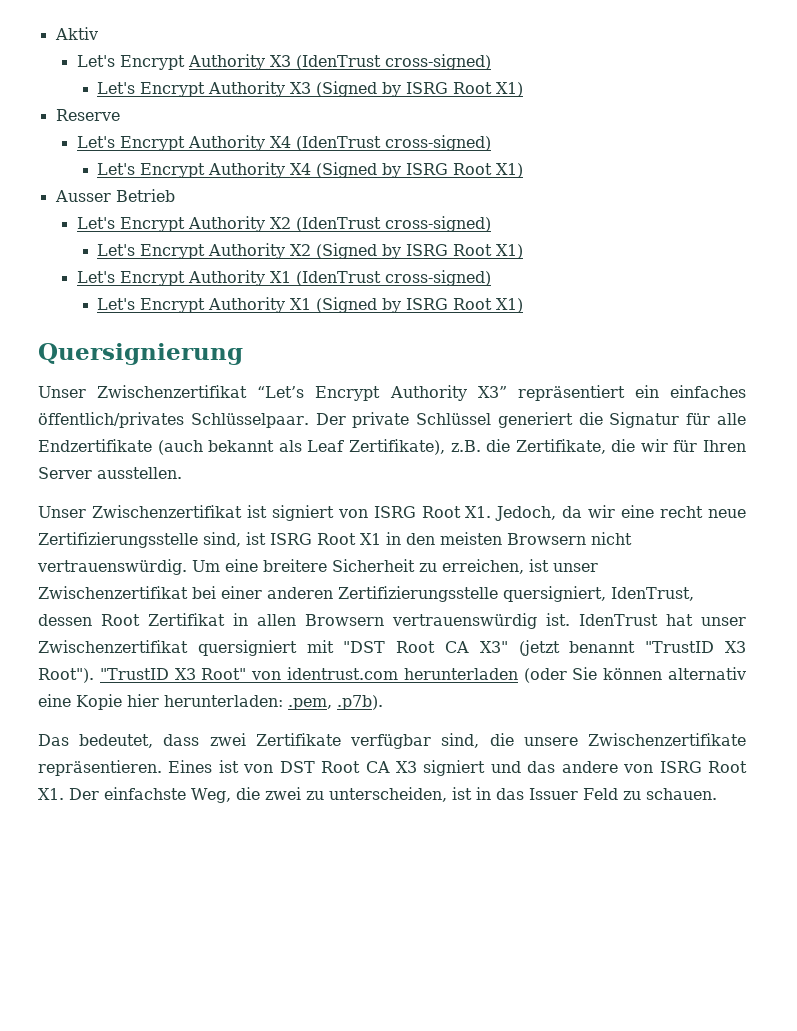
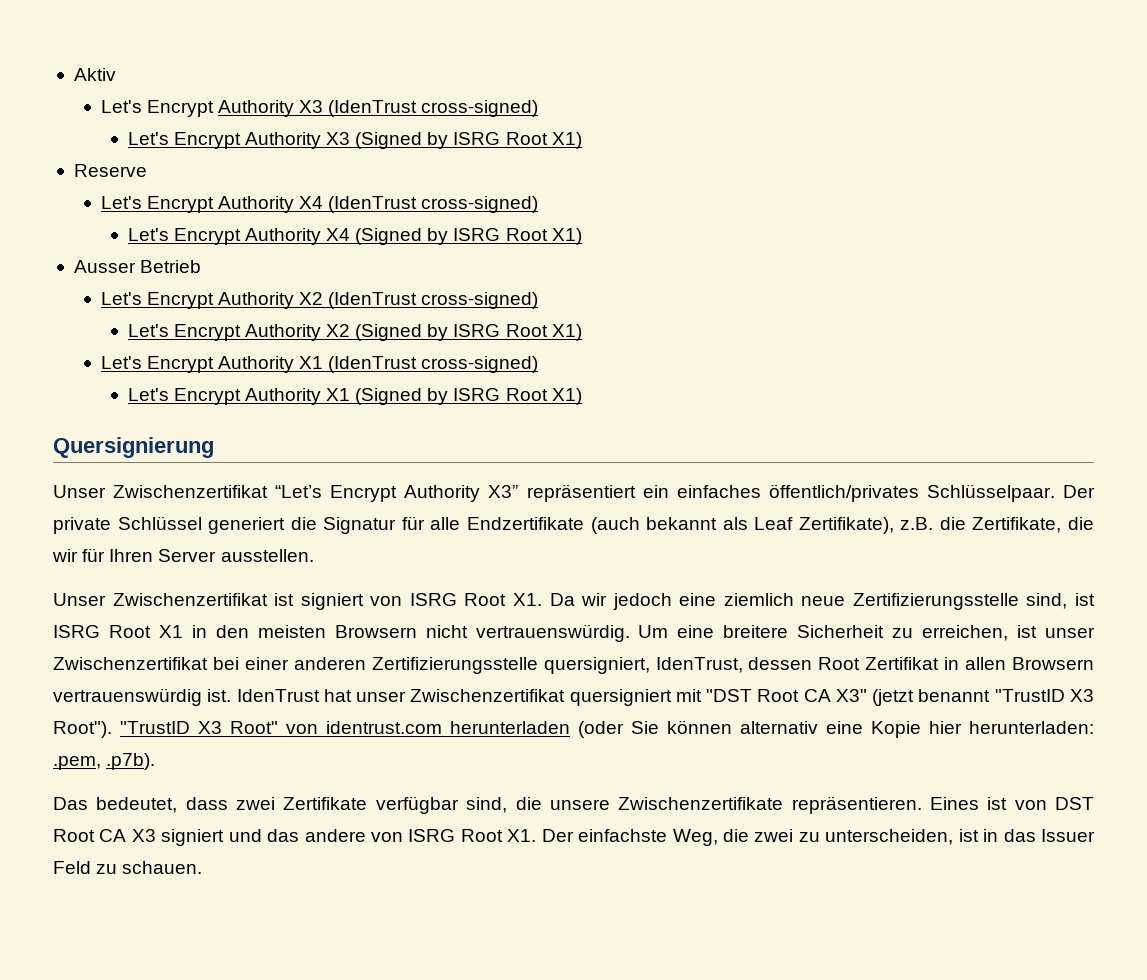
[495,505,704,521] Jedoch, da wir eine recht -> [549,593,794,610] Da wir jedoch eine ziemlich

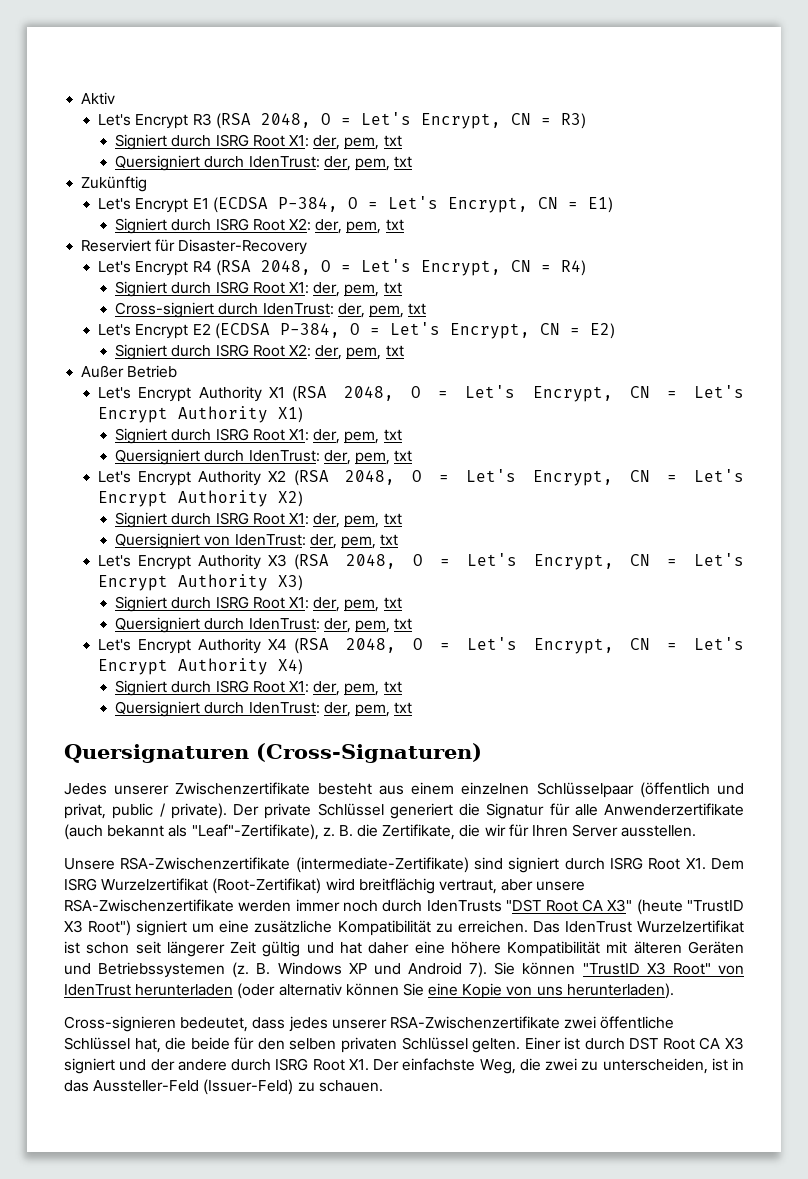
[218,100,539,117] [127,132,582,149] [73,164,147,177] [100,196,539,213] [127,228,582,245] [73,260,202,273] [100,292,539,309] [127,324,582,341] [100,356,539,373] [127,388,582,405] [53,437,214,458] [53,484,1055,502] Authority X3 (IdenTrust cross-signed) // Let's Encrypt Authority X3 (Signed by ISRG Root X1) // Reserve // Let's Encrypt Authority X4 (IdenTrust cross-signed) // Let's Encrypt Authority X4 (Signed by ISRG Root X1) // Ausser Betrieb // Let's Encrypt Authority X2 (IdenTrust cross-signed) // Let's Encrypt Authority X2 (Signed by ISRG Root X1) // Let's Encrypt Authority X1 (IdenTrust cross-signed) // Let's Encrypt Authority X1 (Signed by ISRG Root X1) // Quersignierung // Unser Zwischenzertifikat “Let’s Encrypt Authority X3” repräsentiert ein einfaches öffentlich/privates Schlüsselpaar. -> [192,112,586,129] [115,134,402,150] [115,155,413,171] [81,176,148,192] [98,196,613,213] [115,218,404,234] [81,239,308,255] [98,259,586,276] [115,281,402,297] [115,302,427,318] [98,322,615,339] [115,344,404,360] [81,365,178,378] [98,385,744,402] [98,406,304,423] [115,428,402,444] [115,449,413,465] [98,469,744,486] [98,490,304,507] [115,512,402,528] [115,533,399,549] [98,553,744,570] [98,574,304,591] [115,596,402,612] [115,617,413,633] [98,637,744,654] [98,658,304,675] [115,680,402,696] [115,701,413,717] [64,743,482,763] [64,782,744,798] [64,803,227,819] R3 (RSA 2048, O = Let's Encrypt, CN = R3) // Signiert durch ISRG Root X1: der, pem, txt // Quersigniert durch IdenTrust: der, pem, txt // Zukünftig // Let's Encrypt E1 (ECDSA P-384, O = Let's Encrypt, CN = E1) // Signiert durch ISRG Root X2: der, pem, txt // Reserviert für Disaster-Recovery // Let's Encrypt R4 (RSA 2048, O = Let's Encrypt, CN = R4) // Signiert durch ISRG Root X1: der, pem, txt // Cross-signiert durch IdenTrust: der, pem, txt // Let's Encrypt E2 (ECDSA P-384, O = Let's Encrypt, CN = E2) // Signiert durch ISRG Root X2: der, pem, txt // Außer Betrieb // Let's Encrypt Authority X1 (RSA 2048, O = Let's Encrypt, CN = Let's Encrypt Authority X1) // Signiert durch ISRG Root X1: der, pem, txt // Quersigniert durch IdenTrust: der, pem, txt // Let's Encrypt Authority X2 (RSA 2048, O = Let's Encrypt, CN = Let's Encrypt Authority X2) // Signiert durch ISRG Root X1: der, pem, txt // Quersigniert von IdenTrust: der, pem, txt // Let's Encrypt Authority X3 (RSA 2048, O = Let's Encrypt, CN = Let's Encrypt Authority X3) // Signiert durch ISRG Root X1: der, pem, txt // Quersigniert durch IdenTrust: der, pem, txt // Let's Encrypt Authority X4 (RSA 2048, O = Let's Encrypt, CN = Let's Encrypt Authority X4) // Signiert durch ISRG Root X1: der, pem, txt // Quersigniert durch IdenTrust: der, pem, txt // Quersignaturen (Cross-Signaturen) // Jedes unserer Zwischenzertifikate besteht aus einem einzelnen Schlüsselpaar (öffentlich und privat, public / private).
[466,517,584,530] Endzertifikate -> [604,803,744,816] Anwenderzertifikate
[754,517,934,534] Leaf Zertifikate), z.B. -> [191,824,353,840] "Leaf"-Zertifikate), z. B.
[53,593,1095,610] [53,624,1095,642] [53,657,1094,674] [53,688,1094,706] [53,721,112,738] Unser Zwischenzertifikat ist signiert von ISRG Root X1. Da wir jedoch eine ziemlich neue Zertifizierungsstelle sind, ist ISRG Root X1 in den meisten Browsern nicht vertrauenswürdig. Um eine breitere Sicherheit zu erreichen, ist unser Zwischenzertifikat bei einer anderen Zertifizierungsstelle quersigniert, IdenTrust, dessen Root Zertifikat in allen Browsern vertrauenswürdig ist. IdenTrust hat unser Zwischenzertifikat quersigniert mit "DST Root CA X3" (jetzt benannt "TrustID X3 Root"). -> [64,857,745,873] [64,878,586,894] [64,899,744,915] [64,920,744,936] [64,941,745,957] [64,962,576,978] Unsere RSA-Zwischenzertifikate (intermediate-Zertifikate) sind signiert durch ISRG Root X1. Dem ISRG Wurzelzertifikat (Root-Zertifikat) wird breitflächig vertraut, aber unsere RSA-Zwischenzertifikate werden immer noch durch IdenTrusts "DST Root CA X3" (heute "TrustID X3 Root") signiert um eine zusätzliche Kompatibilität zu erreichen. Das IdenTrust Wurzelzertifikat ist schon seit längerer Zeit gültig und hat daher eine höhere Kompatibilität mit älteren Geräten und Betriebssystemen (z. B. Windows XP und Android 7). Sie können
[326,721,442,734] identrust.com -> [64,984,131,996] IdenTrust
[631,720,1094,738] [53,753,156,770] [53,796,1047,814] Sie können alternativ eine Kopie hier herunterladen: .pem, .p7b). // Das bedeutet, dass zwei Zertifikate verfügbar sind, die unsere Zwischenzertifikate repräsentieren. Eines ist von -> [278,983,674,999] [64,1016,675,1032] [64,1037,625,1053] alternativ können Sie eine Kopie von uns herunterladen). // Cross-signieren bedeutet, dass jedes unserer RSA-Zwischenzertifikate zwei öffentliche Schlüssel hat, die beide für den selben privaten Schlüssel gelten. Einer ist durch
[267,829,403,842] das andere von -> [150,1059,271,1071] der andere durch
[1041,829,1096,842] [53,861,91,874] Issuer Feld -> [93,1079,294,1095] Aussteller-Feld (Issuer-Feld)

